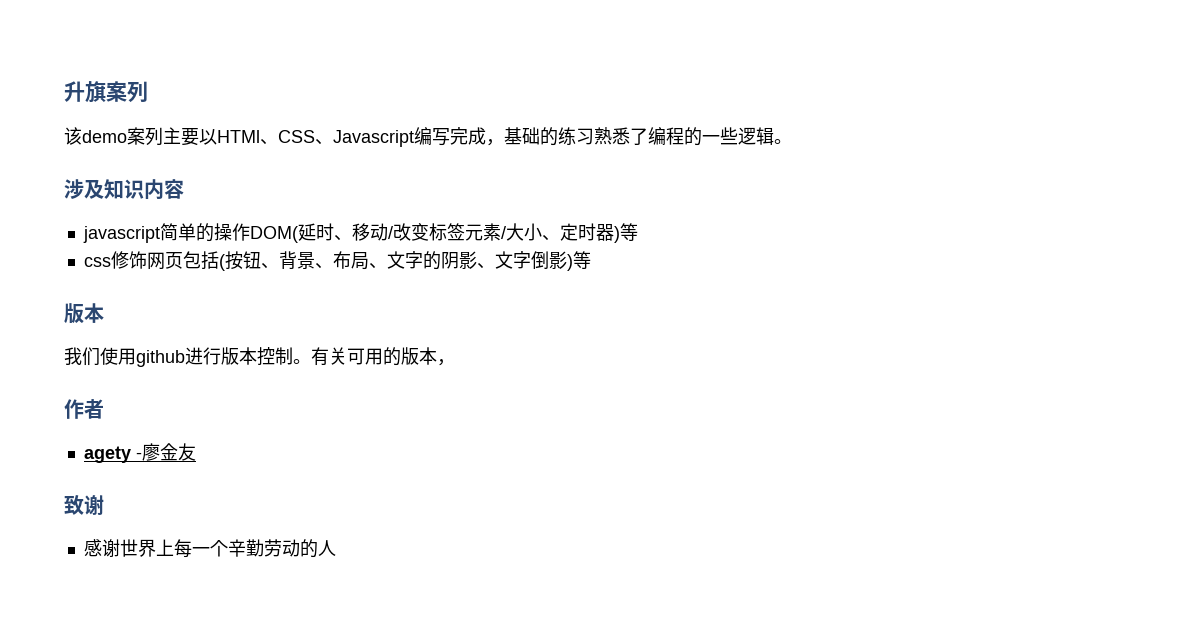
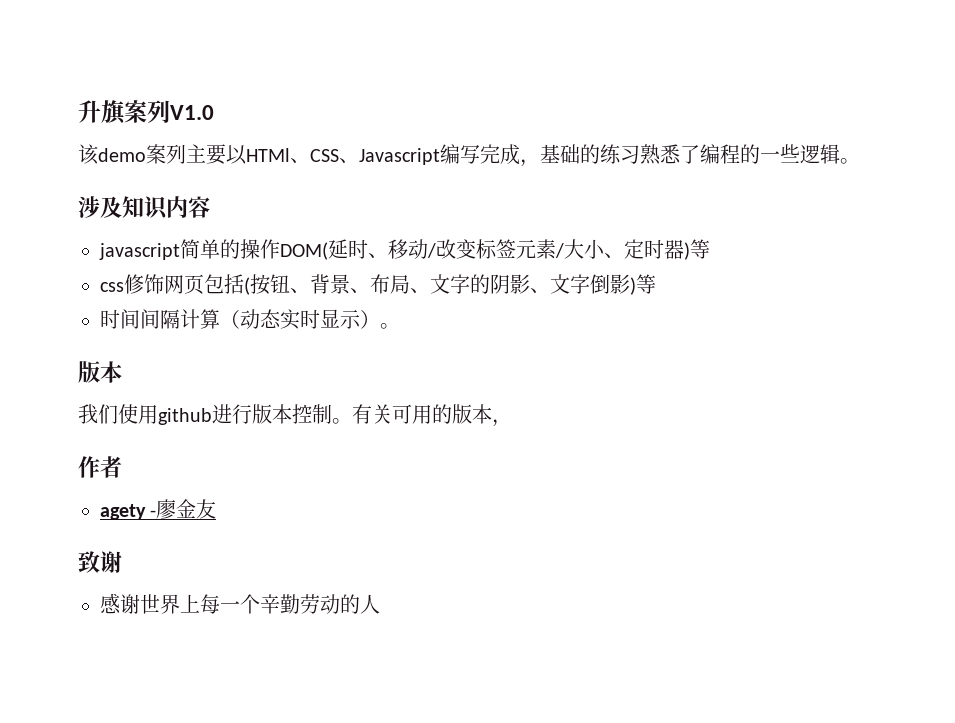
(148, 92) none -> [170,105,214,120] V1.0
(591, 260) none -> [100,309,400,330] // 时间间隔计算（动态实时显示）。

